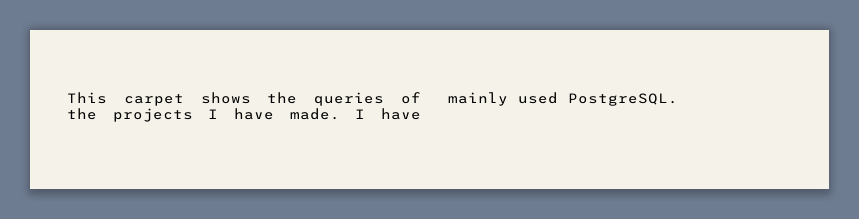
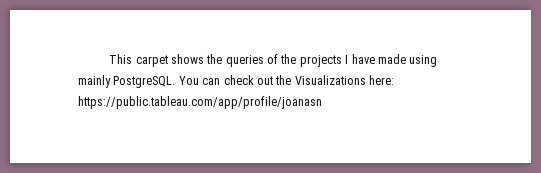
[289,108,421,120] [448,92,678,106] made. I have mainly used PostgreSQL. -> [377,54,438,67] [78,75,394,88] [78,96,322,109] made using mainly PostgreSQL. You can check out the Visualizations here: https://public.tableau.com/app/profile/joanasn

